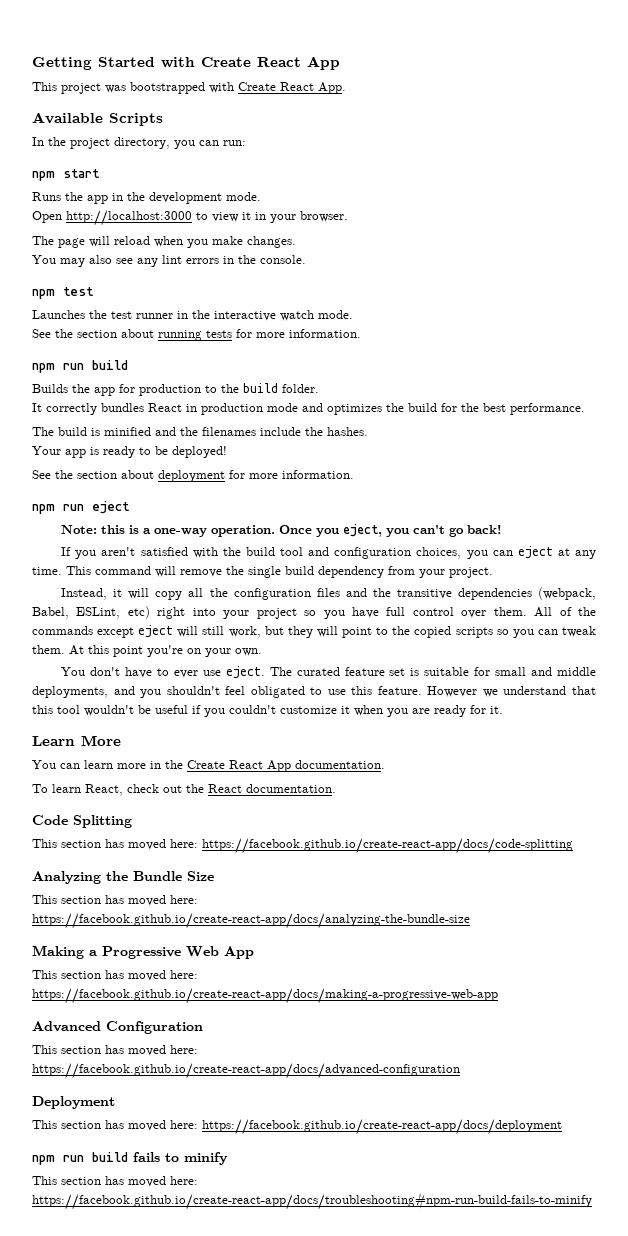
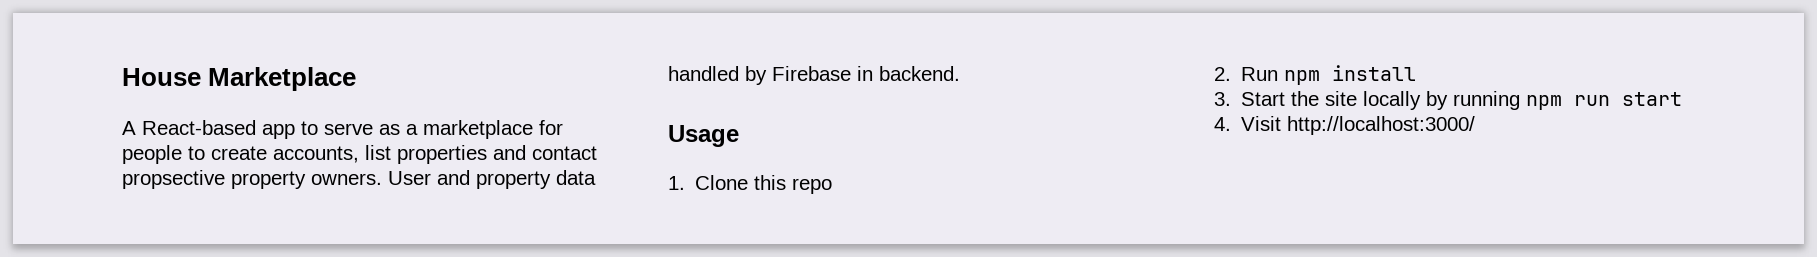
[32,56,340,70] [32,82,346,94] [32,112,163,126] [32,137,246,149] [32,169,100,181] [32,192,261,204] [32,210,348,226] [32,236,296,248] [32,255,306,267] [32,287,94,299] [32,310,353,321] [32,329,361,341] [32,360,128,373] [32,383,319,396] [32,403,585,415] [32,427,368,436] [32,446,227,458] [32,470,354,482] [32,501,130,514] [61,524,503,537] [61,546,597,559] [32,566,493,578] [61,587,596,600] [32,606,596,619] [32,625,597,638] [32,645,262,657] [61,666,596,679] [32,686,597,698] [32,705,503,717] [32,735,121,746] [32,760,385,772] [32,784,336,796] [32,815,132,828] [32,838,573,854] [32,871,214,884] [32,895,198,906] [32,913,470,929] [32,945,254,959] [32,970,198,981] [32,988,498,1004] [32,1021,203,1034] [32,1045,198,1056] [32,1063,460,1079] [32,1096,115,1109] [32,1119,562,1135] [32,1152,228,1165] [32,1176,198,1187] [32,1192,592,1210] Getting Started with Create React App // This project was bootstrapped with Create React App. // Available Scripts // In the project directory, you can run: // npm start // Runs the app in the development mode. // Open http://localhost:3000 to view it in your browser. // The page will reload when you make changes. // You may also see any lint errors in the console. // npm test // Launches the test runner in the interactive watch mode. // See the section about running tests for more information. // npm run build // Builds the app for production to the build folder. // It correctly bundles React in production mode and optimizes the build for the best performance. // The build is minified and the filenames include the hashes. // Your app is ready to be deployed! // See the section about deployment for more information. // npm run eject // Note: this is a one-way operation. Once you eject, you can't go back! // If you aren't satisfied with the build tool and configuration choices, you can eject at any time. This command will remove the single build dependency from your project. // Instead, it will copy all the configuration files and the transitive dependencies (webpack, Babel, ESLint, etc) right into your project so you have full control over them. All of the commands except eject will still work, but they will point to the copied scripts so you can tweak them. At this point you're on your own. // You don't have to ever use eject. The curated feature set is suitable for small and middle deployments, and you shouldn't feel obligated to use this feature. However we understand that this tool wouldn't be useful if you couldn't customize it when you are ready for it. // Learn More // You can learn more in the Create React App documentation. // To learn React, check out the React documentation. // Code Splitting // This section has moved here: https://facebook.github.io/create-react-app/docs/code-splitting // Analyzing the Bundle Size // This section has moved here: https://facebook.github.io/create-react-app/docs/analyzing-the-bundle-size // Making a Progressive Web App // This section has moved here: https://facebook.github.io/create-react-app/docs/making-a-progressive-web-app // Advanced Configuration // This section has moved here: https://facebook.github.io/create-react-app/docs/advanced-configuration // Deployment // This section has moved here: https://facebook.github.io/create-react-app/docs/deployment // npm run build fails to minify // This section has moved here: https://facebook.github.io/create-react-app/docs/troubleshooting#npm-run-build-fails-to-minify -> [122,67,357,91] [122,120,563,139] [122,145,597,164] [122,170,596,189] [668,66,960,85] [668,125,739,147] [668,175,833,194] [1214,65,1417,85] [1214,91,1683,110] [1214,116,1476,135] House Marketplace // A React-based app to serve as a marketplace for people to create accounts, list properties and contact propsective property owners. User and property data handled by Firebase in backend. // Usage // 1. Clone this repo // 2. Run npm install // 3. Start the site locally by running npm run start // 4. Visit http://localhost:3000/

